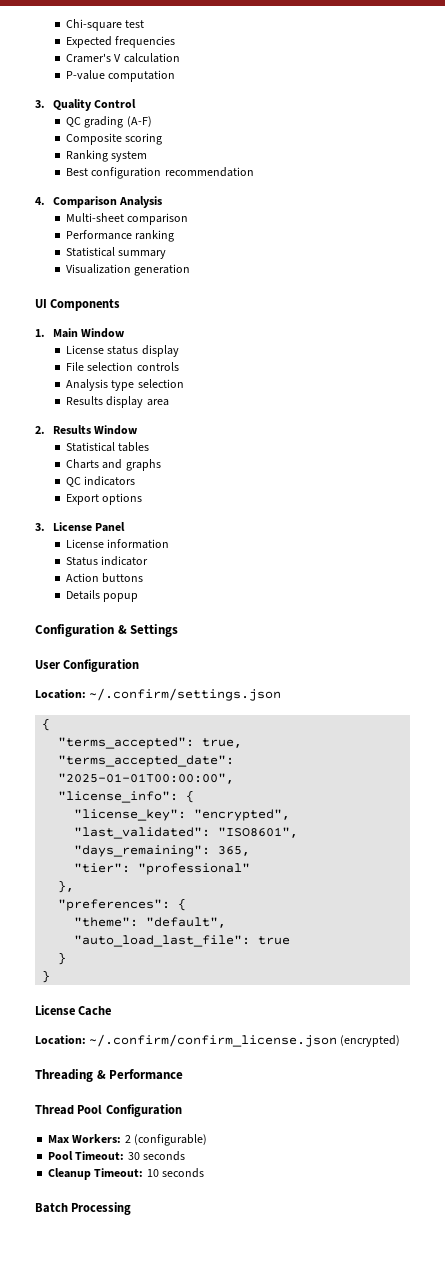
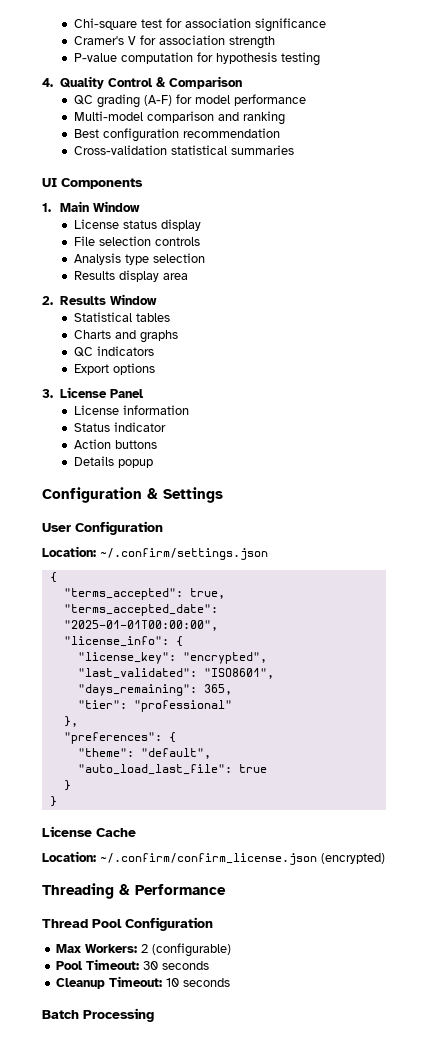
[66,36,176,48] // Expected frequencies -> [166,18,327,32] for association significance
[123,53,180,63] calculation -> [140,35,276,49] for association strength
[35,100,45,108] // 3. -> [197,52,321,66] [42,78,53,87] for hypothesis testing // 4.
(137, 103) none -> [155,76,242,89] & Comparison
[66,133,163,145] [66,150,148,162] [66,167,254,179] [35,196,163,208] [66,213,189,225] [66,230,175,242] [66,247,167,259] [66,264,191,276] // Composite scoring // Ranking system // Best configuration recommendation // 4. Comparison Analysis // Multi-sheet comparison // Performance ranking // Statistical summary // Visualization generation -> [176,94,307,106] [74,111,286,125] [74,128,281,142] [74,145,295,155] for model performance // Multi-model comparison and ranking // Best configuration recommendation // Cross-validation statistical summaries

